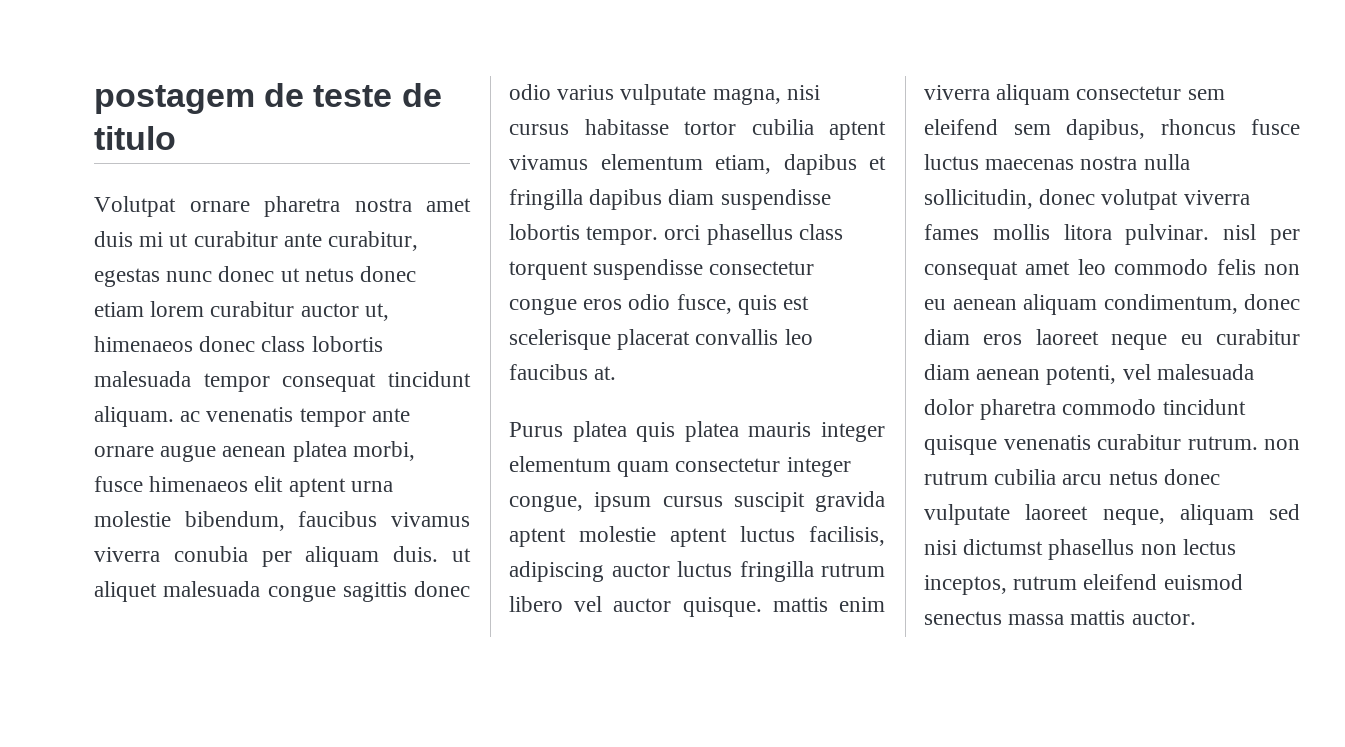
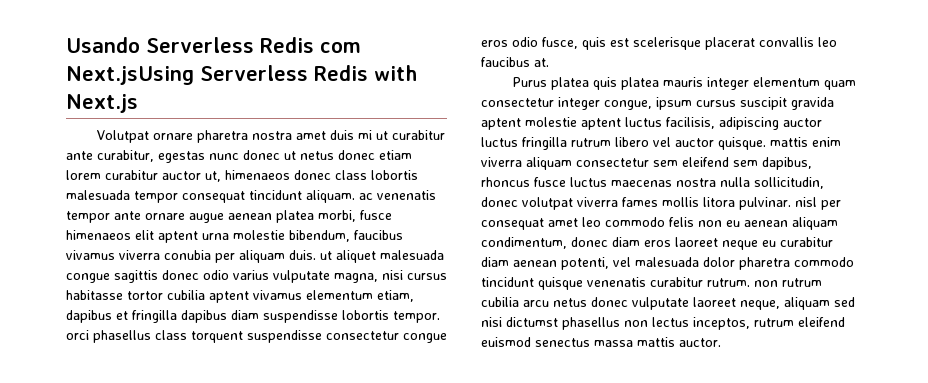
[94,83,442,114] [94,126,176,150] postagem de teste de titulo -> [66,37,361,53] [66,65,417,85] [66,94,138,113] Usando Serverless Redis com Next.jsUsing Serverless Redis with Next.js

